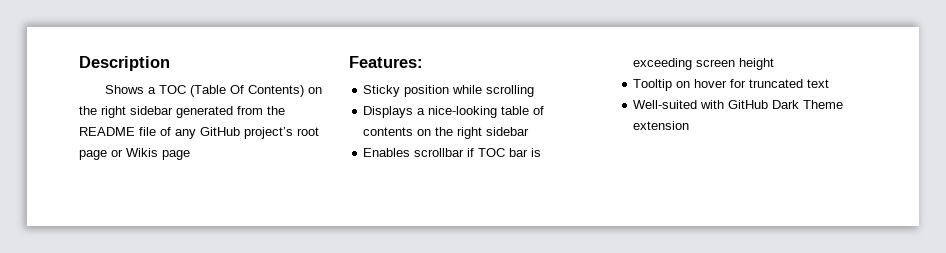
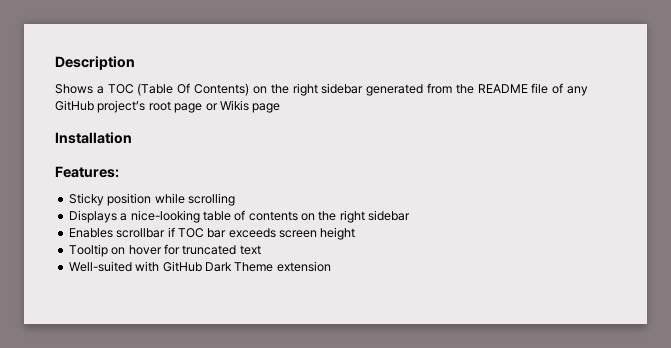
(190, 155) none -> [55,132,132,144] // Installation
[531,148,542,157] [633,58,693,70] is exceeding -> [228,228,276,238] exceeds

